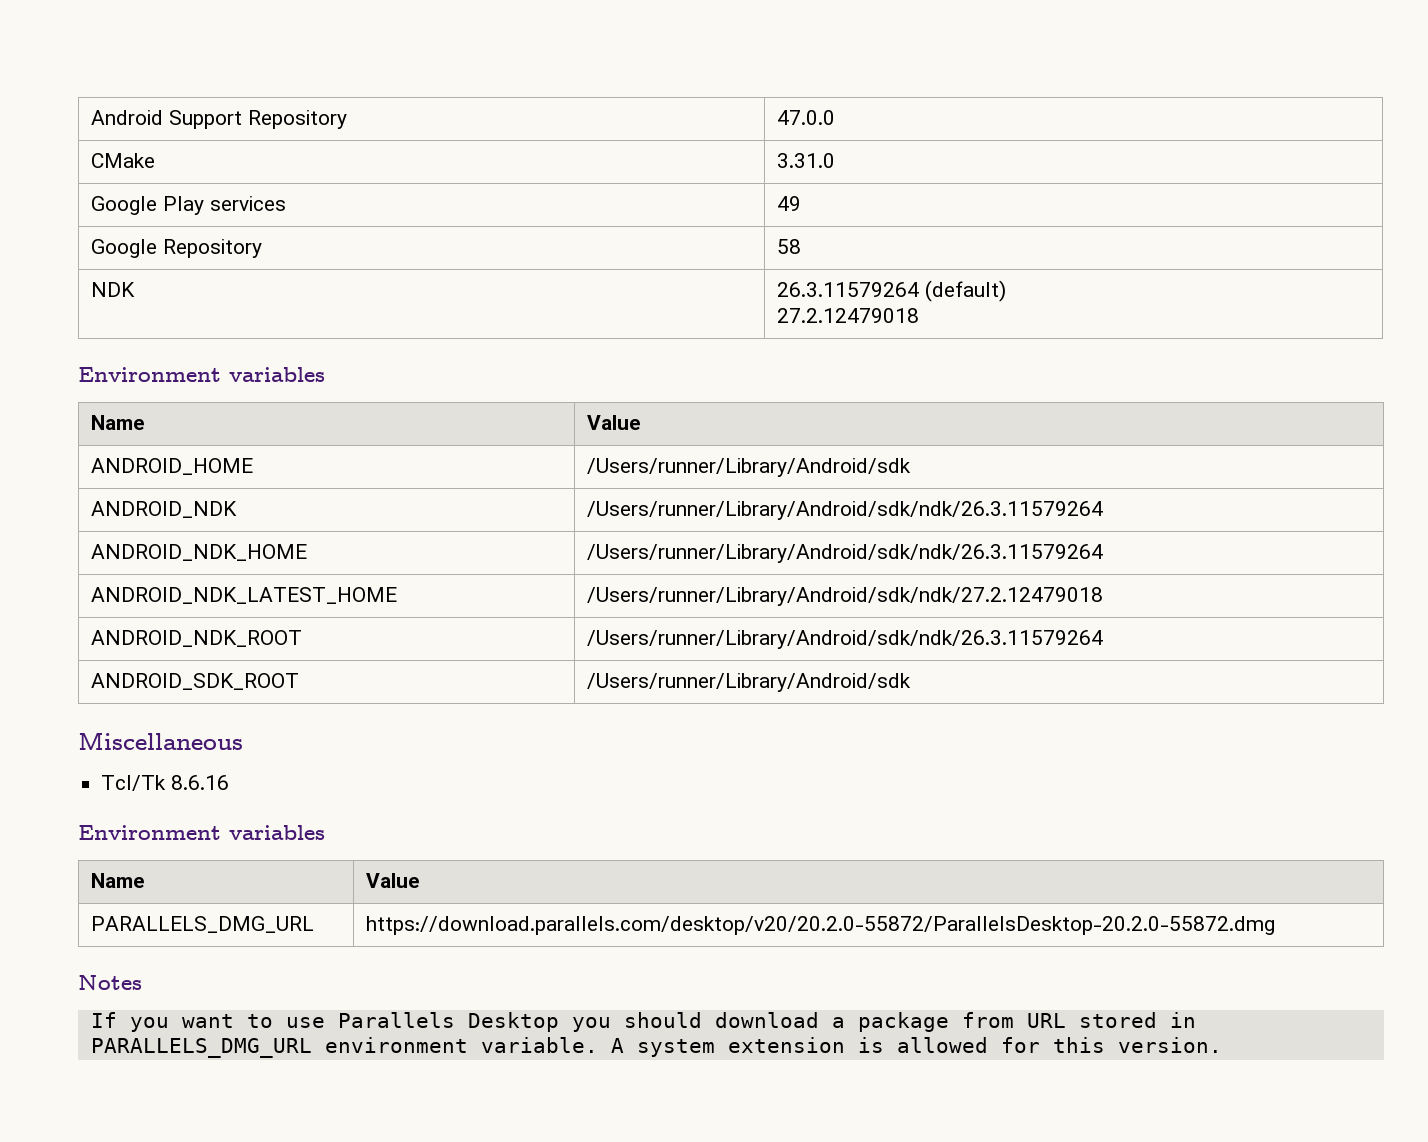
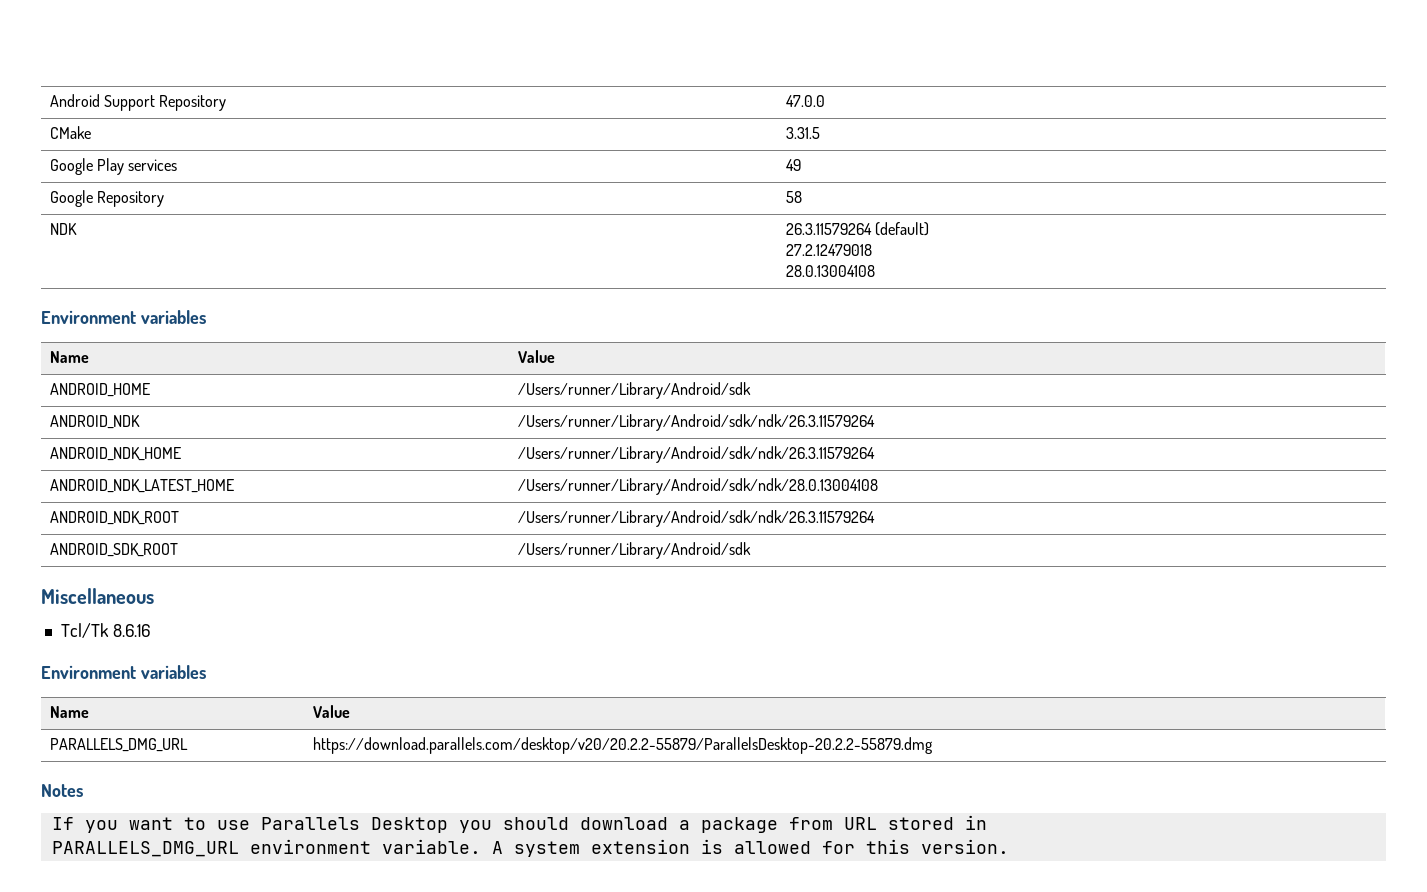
[777,153,836,168] 3.31.0 -> [785,127,820,139] 3.31.5
(920, 315) none -> [785,265,875,277] // 28.0.13004108
[587,587,1104,606] /Users/runner/Library/Android/sdk/ndk/27.2.12479018 -> [517,478,878,495] /Users/runner/Library/Android/sdk/ndk/28.0.13004108
[366,916,1276,935] https://download.parallels.com/desktop/v20/20.2.0-55872/ParallelsDesktop-20.2.0-55872.dmg -> [312,737,933,754] https://download.parallels.com/desktop/v20/20.2.2-55879/ParallelsDesktop-20.2.2-55879.dmg

